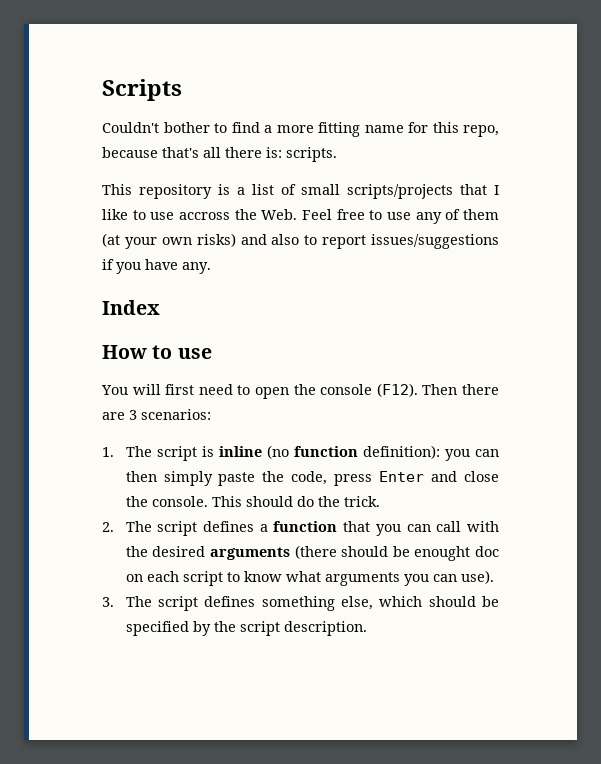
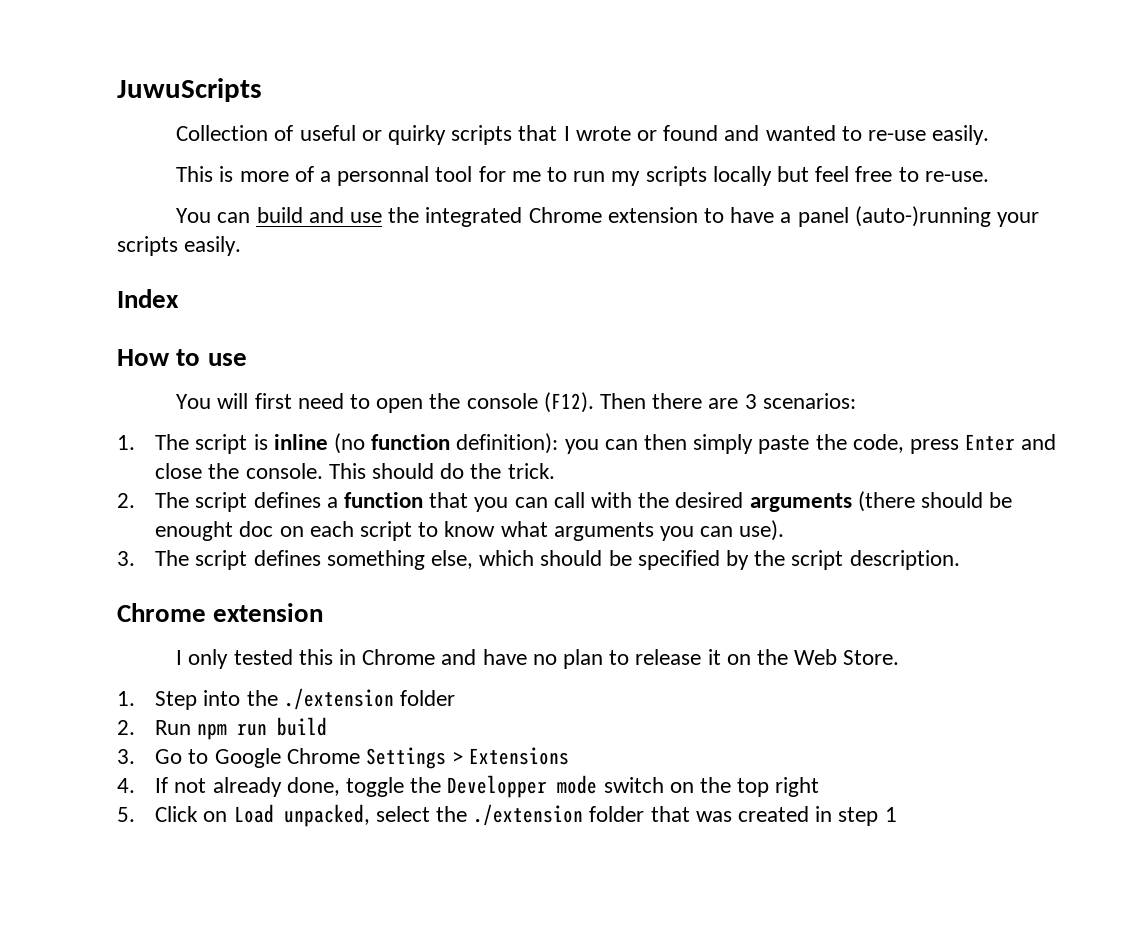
[102,79,182,101] [102,122,499,137] [102,147,337,162] [102,184,499,199] [102,209,500,224] [102,233,499,249] [102,259,211,274] Scripts // Couldn't bother to find a more fitting name for this repo, because that's all there is: scripts. // This repository is a list of small scripts/projects that I like to use accross the Web. Feel free to use any of them (at your own risks) and also to report issues/suggestions if you have any. -> [117,78,262,102] [176,125,990,145] [176,166,989,186] [176,206,1040,227] [117,236,242,256] JuwuScripts // Collection of useful or quirky scripts that I wrote or found and wanted to re-use easily. // This is more of a personnal tool for me to run my scripts locally but feel free to re-use. // You can build and use the integrated Chrome extension to have a panel (auto-)running your scripts easily.
(367, 628) none -> [117,603,324,622] [176,649,900,669] [117,688,455,710] [117,717,328,740] [117,747,570,769] [117,775,820,798] [117,804,897,827] // Chrome extension // I only tested this in Chrome and have no plan to release it on the Web Store. // 1. Step into the ./extension folder // 2. Run npm run build // 3. Go to Google Chrome Settings > Extensions // 4. If not already done, toggle the Developper mode switch on the top right // 5. Click on Load unpacked, select the ./extension folder that was created in step 1

